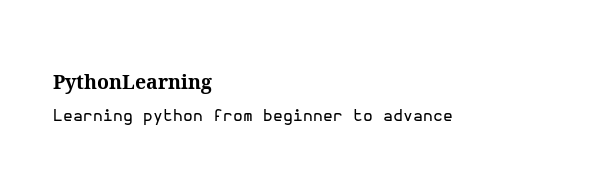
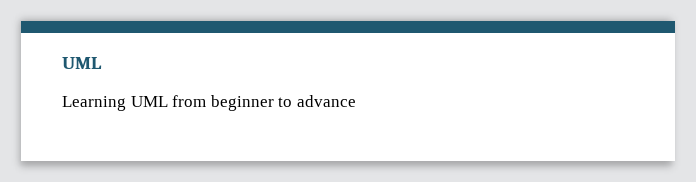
[53,74,212,94] PythonLearning -> [62,57,102,69] UML
[143,109,203,126] python -> [130,96,168,107] UML

